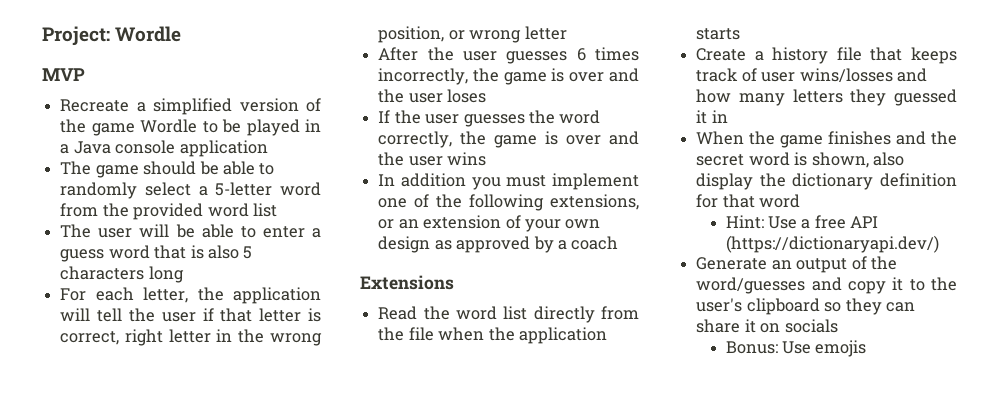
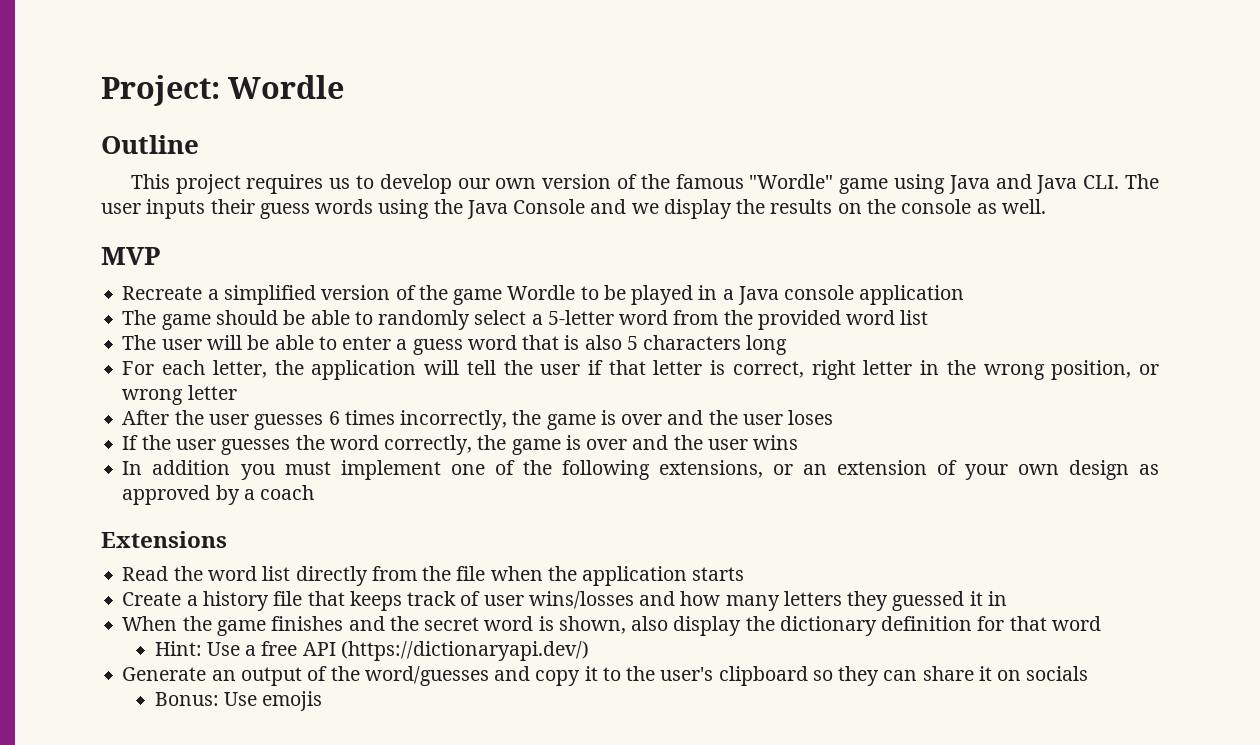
(182, 34) none -> [101,135,199,154] [130,174,1159,194] [101,199,1046,219] // Outline // This project requires us to develop our own version of the famous "Wordle" game using Java and Java CLI. The user inputs their guess words using the Java Console and we display the results on the console as well.

